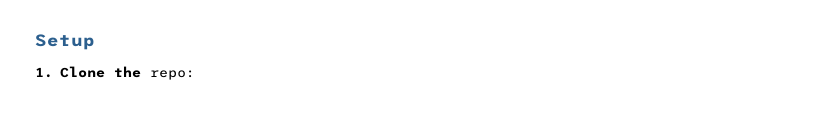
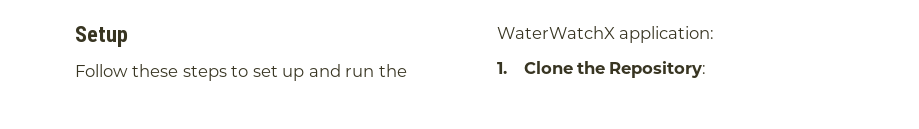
(95, 42) none -> [75,64,407,81] [497,26,715,43] // Follow these steps to set up and run the WaterWatchX application:
[149,70,195,80] repo: -> [609,61,707,78] Repository:

